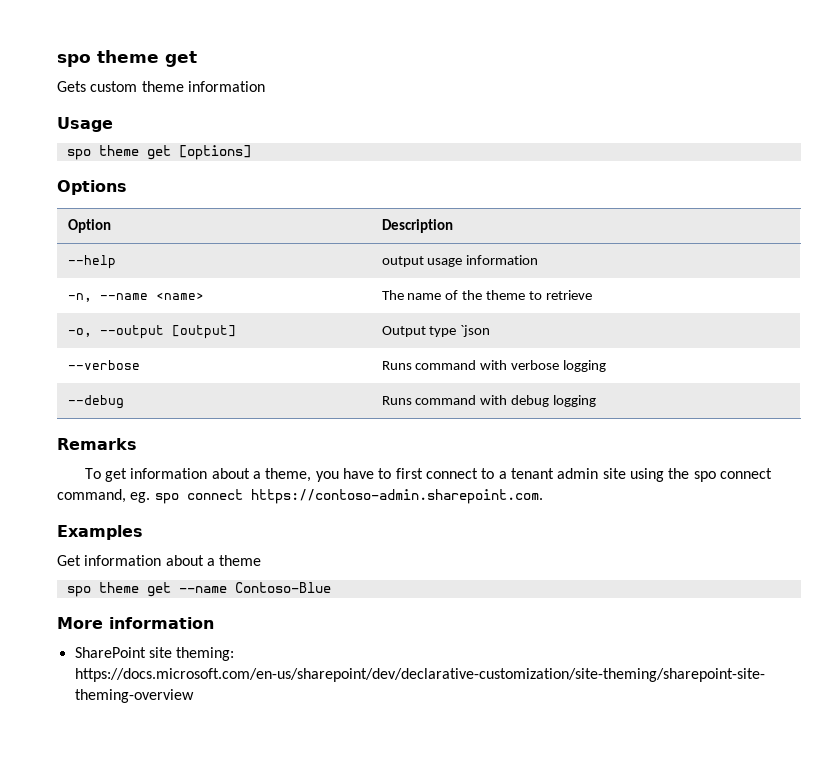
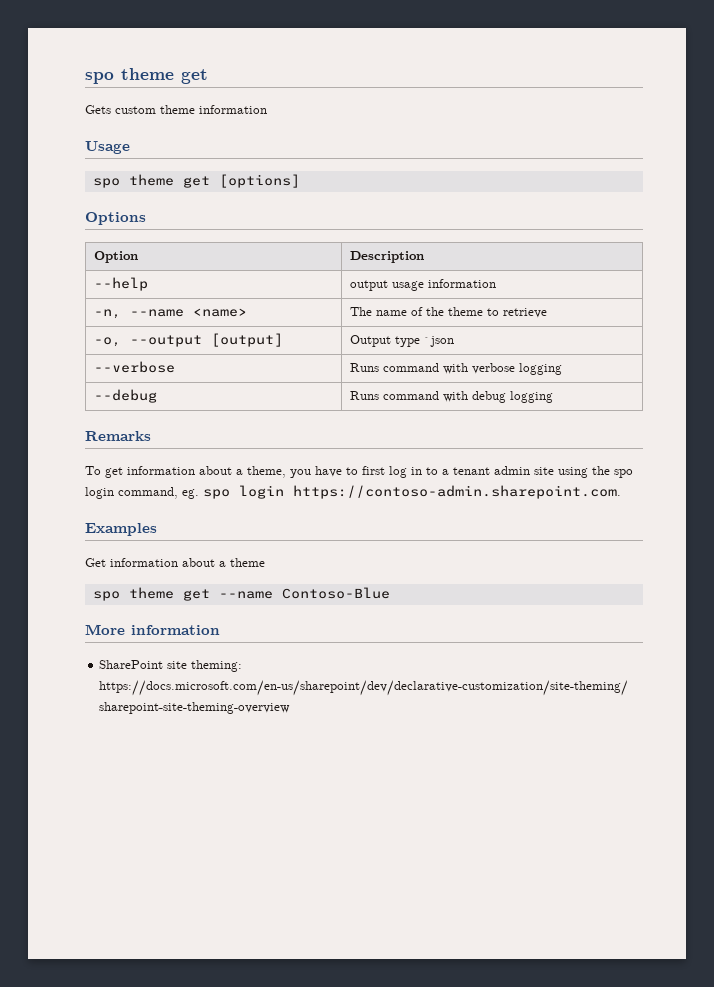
[425,468,478,479] connect -> [389,466,422,478] log in
[719,468,772,479] connect -> [85,487,114,499] login
[186,489,243,500] connect -> [239,485,284,499] login

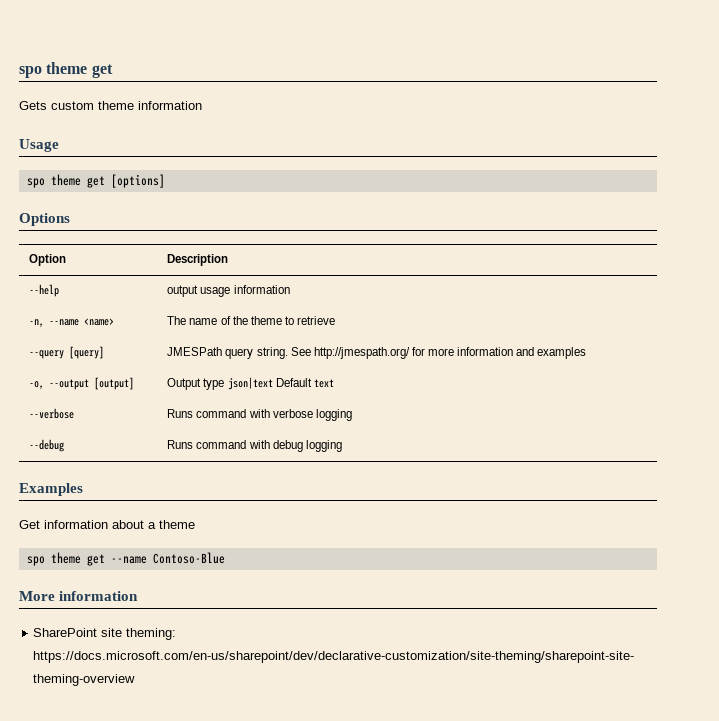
(548, 313) none -> [29,346,105,359] [167,347,587,359] // --query [query] | JMESPath query string. See http://jmespath.org/ for more information and examples
[424,336,455,347] `json -> [227,377,334,390] json|text Default text
[85,431,151,441] [85,466,633,478] [85,485,621,499] // Remarks // To get information about a theme, you have to first log in to a tenant admin site using the spo login command, eg. spo login https://contoso-admin.sharepoint.com. -> (342, 446) none

